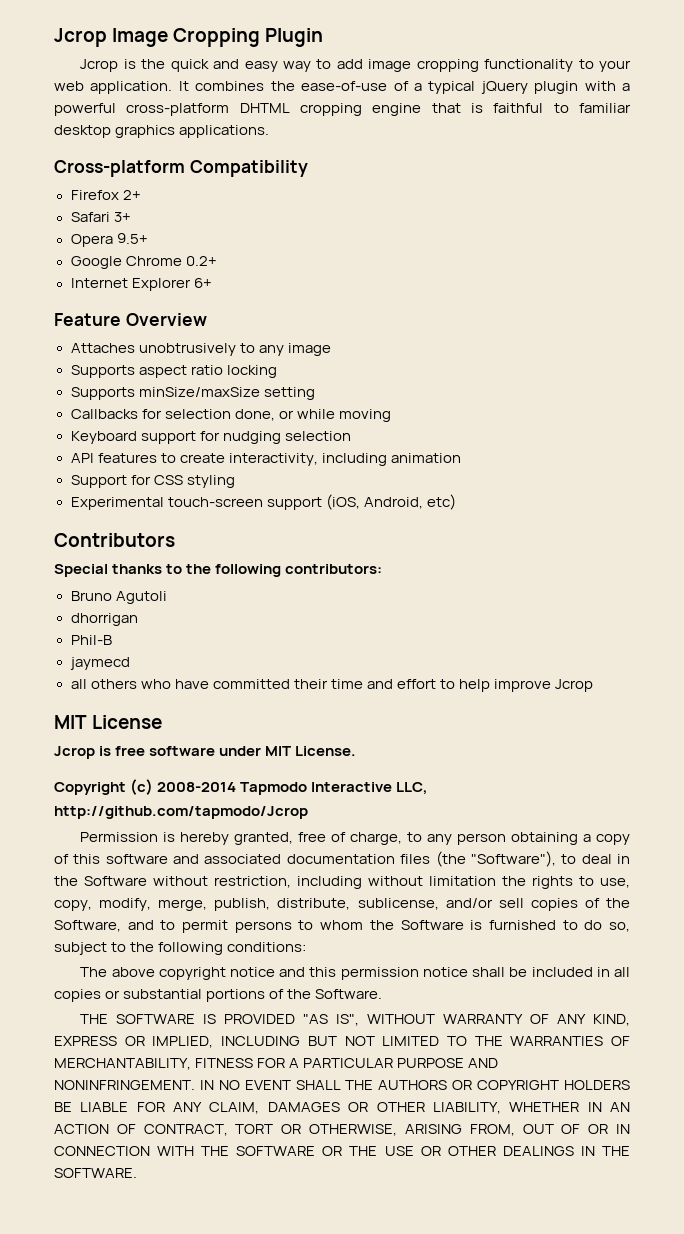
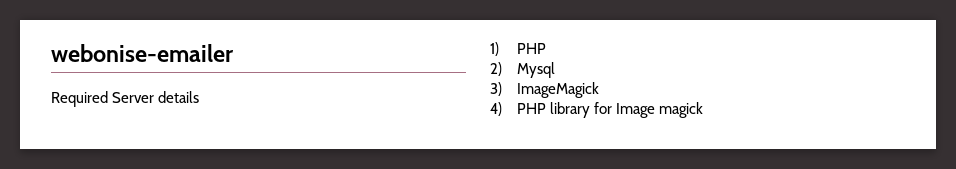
[54,28,324,47] [80,59,631,72] [54,81,630,94] [54,103,632,116] [54,125,270,138] [54,160,308,177] [70,190,141,200] [70,212,131,222] [70,233,148,247] [70,256,217,269] [70,278,212,291] [54,313,207,326] [70,343,331,356] [70,365,277,378] [70,387,315,400] [70,409,391,422] [70,431,351,444] [70,453,461,466] [70,475,235,488] [70,494,456,510] [54,533,175,547] [54,564,383,577] [70,591,167,604] [70,613,138,626] [70,635,112,645] [69,657,130,670] [70,679,594,692] [54,715,163,729] [54,746,357,759] [54,779,429,795] [54,806,308,819] [80,832,631,845] [54,851,631,867] [54,876,630,889] [54,898,631,911] [54,920,630,933] [54,942,307,955] [80,967,631,980] [54,989,383,1002] [80,1014,630,1026] [54,1036,630,1048] [54,1058,499,1070] [54,1080,631,1090] [54,1102,631,1114] [54,1124,631,1136] [54,1146,631,1156] [54,1168,137,1178] Jcrop Image Cropping Plugin // Jcrop is the quick and easy way to add image cropping functionality to your web application. It combines the ease-of-use of a typical jQuery plugin with a powerful cross-platform DHTML cropping engine that is faithful to familiar desktop graphics applications. // Cross-platform Compatibility // Firefox 2+ // Safari 3+ // Opera 9.5+ // Google Chrome 0.2+ // Internet Explorer 6+ // Feature Overview // Attaches unobtrusively to any image // Supports aspect ratio locking // Supports minSize/maxSize setting // Callbacks for selection done, or while moving // Keyboard support for nudging selection // API features to create interactivity, including animation // Support for CSS styling // Experimental touch-screen support (iOS, Android, etc) // Contributors // Special thanks to the following contributors: // Bruno Agutoli // dhorrigan // Phil-B // jaymecd // all others who have committed their time and effort to help improve Jcrop // MIT License // Jcrop is free software under MIT License. // Copyright (c) 2008-2014 Tapmodo Interactive LLC, // http://github.com/tapmodo/Jcrop // Permission is hereby granted, free of charge, to any person obtaining a copy of this software and associated documentation files (the "Software"), to deal in the Software without restriction, including without limitation the rights to use, copy, modify, merge, publish, distribute, sublicense, and/or sell copies of the Software, and to permit persons to whom the Software is furnished to do so, subject to the following conditions: // The above copyright notice and this permission notice shall be included in all copies or substantial portions of the Software. // THE SOFTWARE IS PROVIDED "AS IS", WITHOUT WARRANTY OF ANY KIND, EXPRESS OR IMPLIED, INCLUDING BUT NOT LIMITED TO THE WARRANTIES OF MERCHANTABILITY, FITNESS FOR A PARTICULAR PURPOSE AND NONINFRINGEMENT. IN NO EVENT SHALL THE AUTHORS OR COPYRIGHT HOLDERS BE LIABLE FOR ANY CLAIM, DAMAGES OR OTHER LIABILITY, WHETHER IN AN ACTION OF CONTRACT, TORT OR OTHERWISE, ARISING FROM, OUT OF OR IN CONNECTION WITH THE SOFTWARE OR THE USE OR OTHER DEALINGS IN THE SOFTWARE. -> [51,44,234,62] [51,91,200,107] [490,42,546,56] [490,62,555,78] [490,82,599,98] [490,102,703,118] webonise-emailer // Required Server details // 1) PHP // 2) Mysql // 3) ImageMagick // 4) PHP library for Image magick

